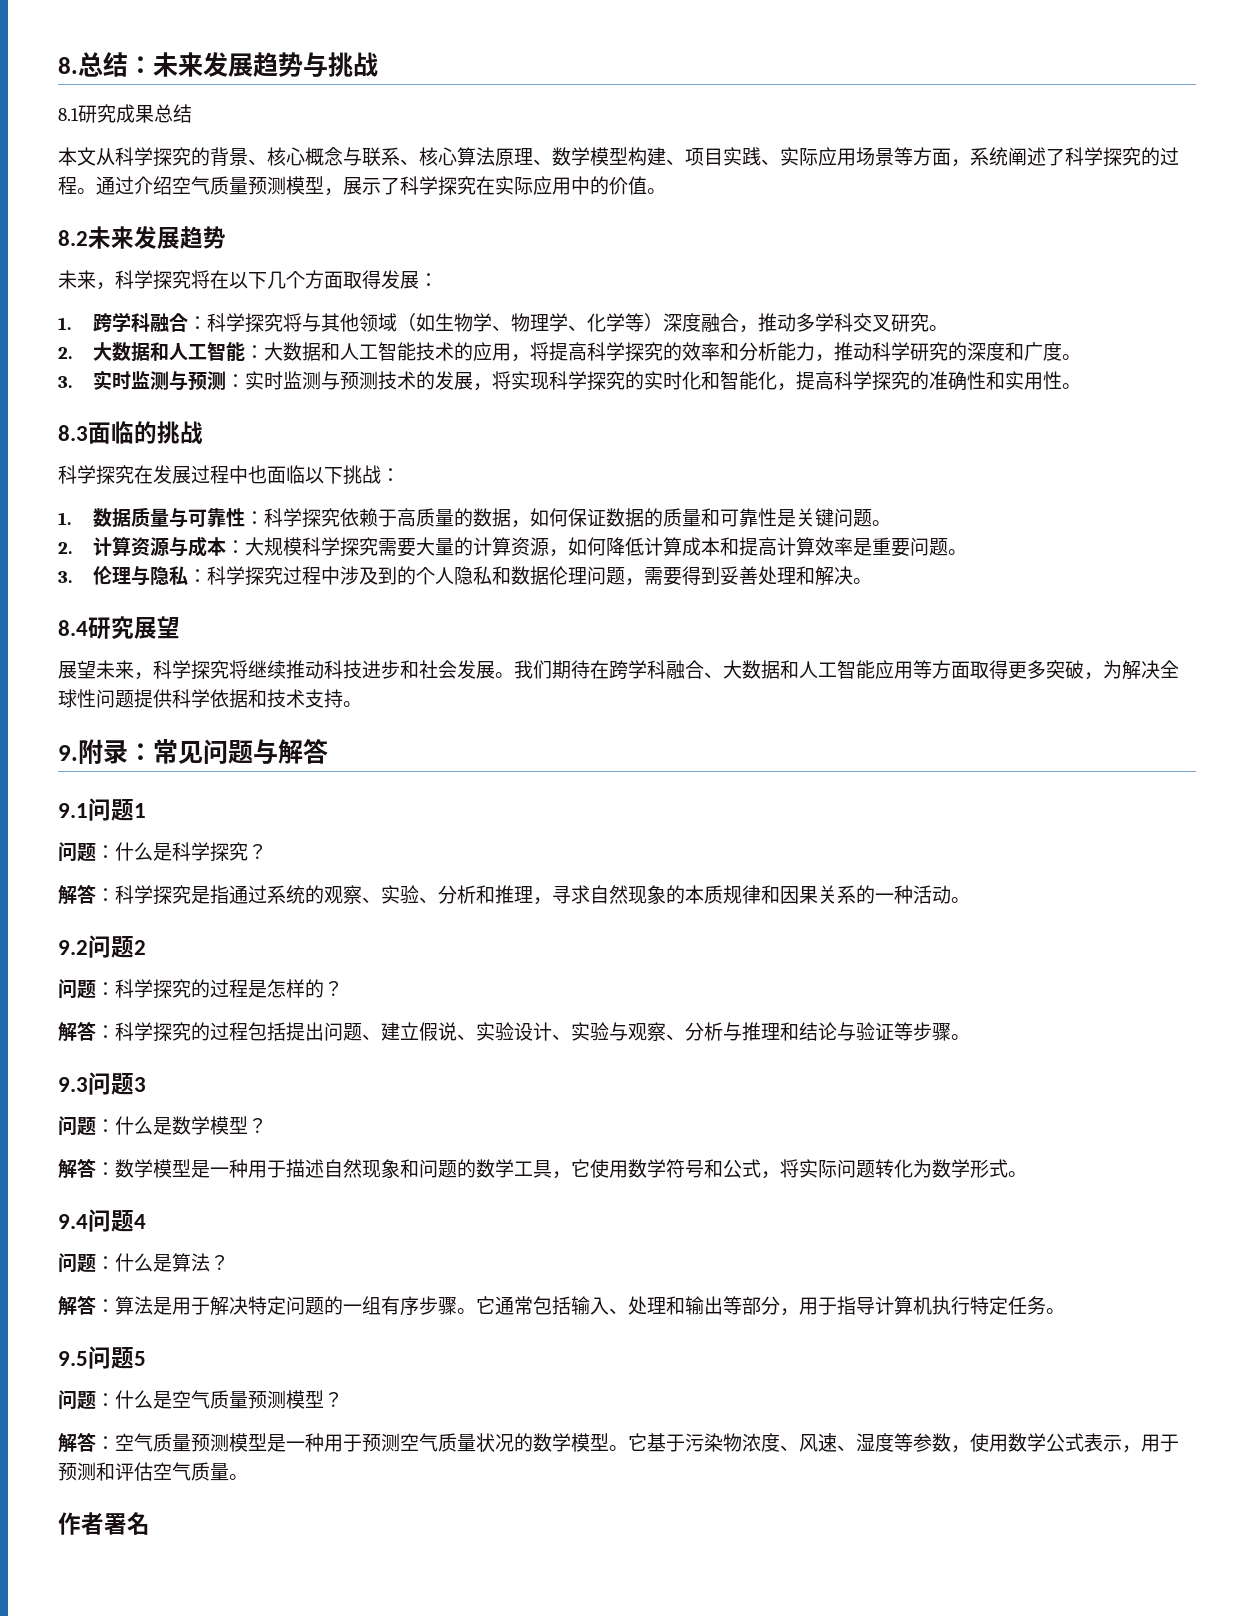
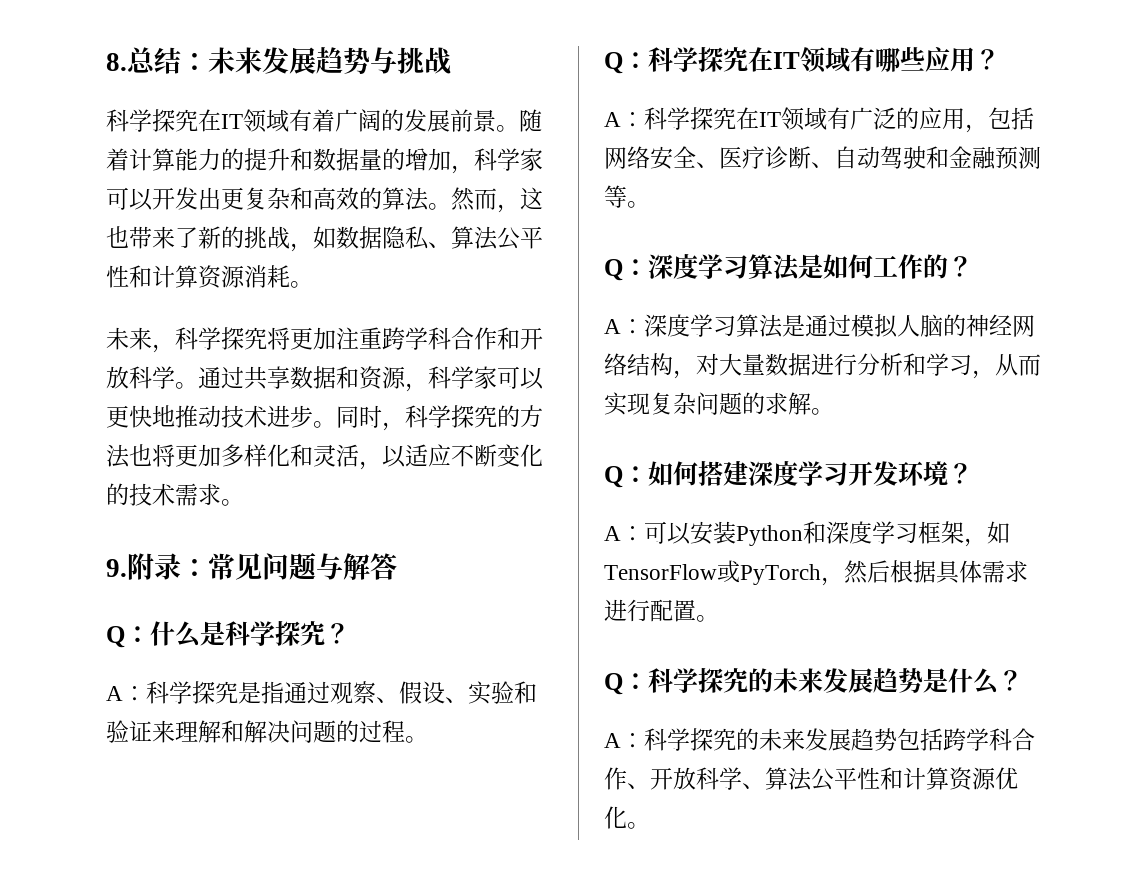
[58,104,192,123] [58,147,1179,167] [58,176,666,196] [58,226,226,249] [58,270,438,290] [58,312,948,333] [58,342,1081,362] [58,370,1081,391] [58,421,203,445] [58,465,400,485] [58,507,891,528] [58,536,967,557] [58,565,872,586] [58,616,180,639] [58,660,1179,680] [58,689,343,708] 8.1研究成果总结 // 本文从科学探究的背景、核心概念与联系、核心算法原理、数学模型构建、项目实践、实际应用场景等方面，系统阐述了科学探究的过程。通过介绍空气质量预测模型，展示了科学探究在实际应用中的价值。 // 8.2未来发展趋势 // 未来，科学探究将在以下几个方面取得发展： // 1.跨学科融合：科学探究将与其他领域（如生物学、物理学、化学等）深度融合，推动多学科交叉研究。 // 2.大数据和人工智能：大数据和人工智能技术的应用，将提高科学探究的效率和分析能力，推动科学研究的深度和广度。 // 3.实时监测与预测：实时监测与预测技术的发展，将实现科学探究的实时化和智能化，提高科学探究的准确性和实用性。 // 8.3面临的挑战 // 科学探究在发展过程中也面临以下挑战： // 1.数据质量与可靠性：科学探究依赖于高质量的数据，如何保证数据的质量和可靠性是关键问题。 // 2.计算资源与成本：大规模科学探究需要大量的计算资源，如何降低计算成本和提高计算效率是重要问题。 // 3.伦理与隐私：科学探究过程中涉及到的个人隐私和数据伦理问题，需要得到妥善处理和解决。 // 8.4研究展望 // 展望未来，科学探究将继续推动科技进步和社会发展。我们期待在跨学科融合、大数据和人工智能应用等方面取得更多突破，为解决全球性问题提供科学依据和技术支持 -> [106,109,542,133] [106,148,543,174] [106,187,543,213] [106,226,543,252] [106,265,313,289] [106,327,543,353] [106,366,544,392] [106,405,543,431] [106,444,543,470] [106,483,221,506] 科学探究在IT领域有着广阔的发展前景。随着计算能力的提升和数据量的增加，科学家可以开发出更复杂和高效的算法。然而，这也带来了新的挑战，如数据隐私、算法公平性和计算资源消耗。 // 未来，科学探究将更加注重跨学科合作和开放科学。通过共享数据和资源，科学家可以更快地推动技术进步。同时，科学探究的方法也将更加多样化和灵活，以适应不断变化的技术需求
[58,798,146,821] [58,842,96,862] 9.1问题1 // 问题 -> [106,626,125,648] Q
[58,884,96,904] 解答 -> [106,686,123,701] A
[267,885,970,905] [58,935,146,958] [58,979,343,999] [58,1021,970,1042] [58,1072,146,1095] [58,1116,267,1136] [58,1158,1027,1179] [58,1209,146,1232] [58,1253,229,1273] [58,1295,1065,1316] [58,1346,146,1369] [58,1390,343,1410] [58,1432,1179,1453] [58,1462,248,1481] [58,1512,150,1535] 系统的观察、实验、分析和推理，寻求自然现象的本质规律和因果关系的一种活动。 // 9.2问题2 // 问题：科学探究的过程是怎样的？ // 解答：科学探究的过程包括提出问题、建立假说、实验设计、实验与观察、分析与推理和结论与验证等步骤。 // 9.3问题3 // 问题：什么是数学模型？ // 解答：数学模型是一种用于描述自然现象和问题的数学工具，它使用数学符号和公式，将实际问题转化为数学形式。 // 9.4问题4 // 问题：什么是算法？ // 解答：算法是用于解决特定问题的一组有序步骤。它通常包括输入、处理和输出等部分，用于指导计算机执行特定任务。 // 9.5问题5 // 问题：什么是空气质量预测模型？ // 解答：空气质量预测模型是一种用于预测空气质量状况的数学模型。它基于污染物浓度、风速、湿度等参数，使用数学公式表示，用于预测和评估空气质量。 // 作者署名 -> [330,681,537,705] [106,720,428,743] [604,47,1000,74] [604,107,1034,133] [604,146,1041,170] [604,185,650,208] [604,254,973,281] [604,314,1035,338] [604,353,1041,379] [604,392,834,416] [604,461,973,488] [604,521,1010,547] [604,560,1028,586] [604,599,719,622] [604,668,1023,695] [604,728,1035,751] [604,767,1018,791] [604,806,650,829] 观察、假设、实验和验证来理解和解决问题的过程。 // Q：科学探究在IT领域有哪些应用？ // A：科学探究在IT领域有广泛的应用，包括网络安全、医疗诊断、自动驾驶和金融预测等。 // Q：深度学习算法是如何工作的？ // A：深度学习算法是通过模拟人脑的神经网络结构，对大量数据进行分析和学习，从而实现复杂问题的求解。 // Q：如何搭建深度学习开发环境？ // A：可以安装Python和深度学习框架，如TensorFlow或PyTorch，然后根据具体需求进行配置。 // Q：科学探究的未来发展趋势是什么？ // A：科学探究的未来发展趋势包括跨学科合作、开放科学、算法公平性和计算资源优化。

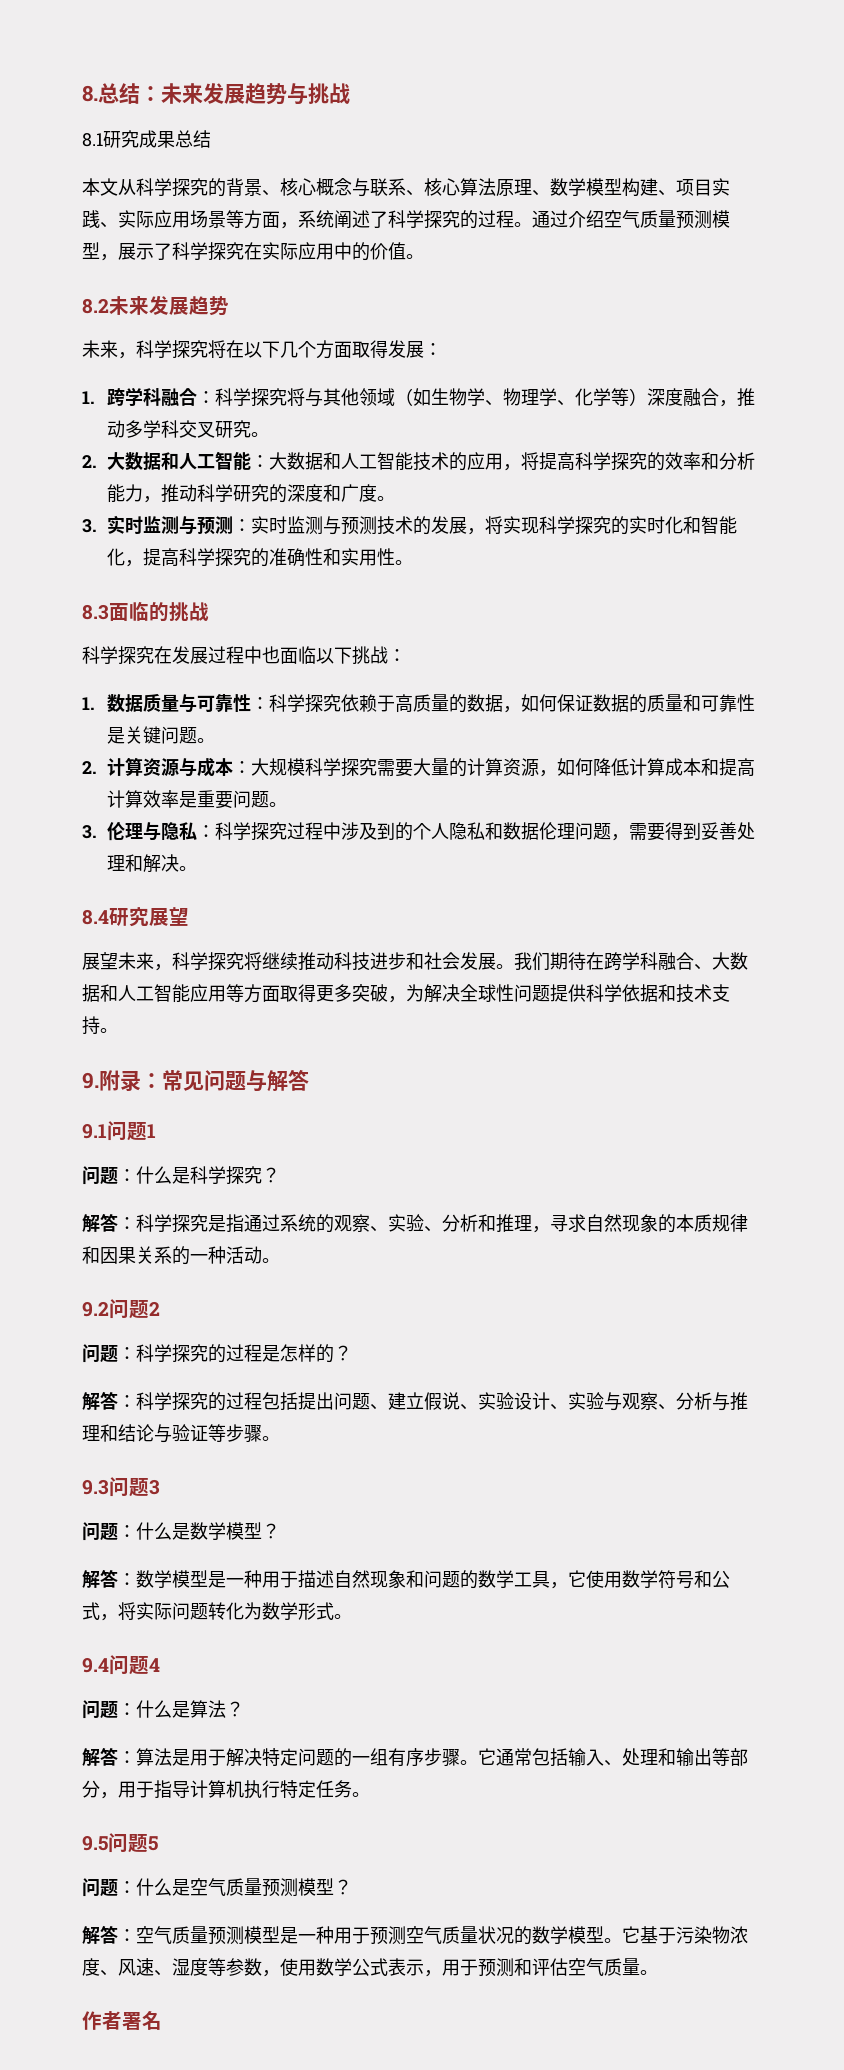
[106,109,542,133] [106,148,543,174] [106,187,543,213] [106,226,543,252] [106,265,313,289] [106,327,543,353] [106,366,544,392] [106,405,543,431] [106,444,543,470] [106,483,221,506] 科学探究在IT领域有着广阔的发展前景。随着计算能力的提升和数据量的增加，科学家可以开发出更复杂和高效的算法。然而，这也带来了新的挑战，如数据隐私、算法公平性和计算资源消耗。 // 未来，科学探究将更加注重跨学科合作和开放科学。通过共享数据和资源，科学家可以更快地推动技术进步。同时，科学探究的方法也将更加多样化和灵活，以适应不断变化的技术需求 -> [82,130,211,148] [82,178,730,197] [82,210,730,229] [82,242,424,261] [82,295,229,316] [82,340,442,359] [82,387,756,407] [107,420,270,438] [82,451,756,471] [107,484,396,503] [82,515,738,535] [107,548,414,567] [82,601,209,622] [82,646,406,665] [82,693,756,713] [107,726,216,744] [82,757,756,777] [107,790,288,809] [82,821,756,841] [107,854,198,873] [82,907,189,927] [82,952,748,971] [82,984,730,1003] [82,1016,100,1035] 8.1研究成果总结 // 本文从科学探究的背景、核心概念与联系、核心算法原理、数学模型构建、项目实践、实际应用场景等方面，系统阐述了科学探究的过程。通过介绍空气质量预测模型，展示了科学探究在实际应用中的价值。 // 8.2未来发展趋势 // 未来，科学探究将在以下几个方面取得发展： // 1.跨学科融合：科学探究将与其他领域（如生物学、物理学、化学等）深度融合，推动多学科交叉研究。 // 2.大数据和人工智能：大数据和人工智能技术的应用，将提高科学探究的效率和分析能力，推动科学研究的深度和广度。 // 3.实时监测与预测：实时监测与预测技术的发展，将实现科学探究的实时化和智能化，提高科学探究的准确性和实用性。 // 8.3面临的挑战 // 科学探究在发展过程中也面临以下挑战： // 1.数据质量与可靠性：科学探究依赖于高质量的数据，如何保证数据的质量和可靠性是关键问题。 // 2.计算资源与成本：大规模科学探究需要大量的计算资源，如何降低计算成本和提高计算效率是重要问题。 // 3.伦理与隐私：科学探究过程中涉及到的个人隐私和数据伦理问题，需要得到妥善处理和解决。 // 8.4研究展望 // 展望未来，科学探究将继续推动科技进步和社会发展。我们期待在跨学科融合、大数据和人工智能应用等方面取得更多突破，为解决全球性问题提供科学依据和技术支持
[106,626,125,648] Q -> [82,1121,156,1141] [82,1166,118,1185] 9.1问题1 // 问题
[106,686,123,701] A -> [82,1213,118,1232] 解答
[330,681,537,705] [106,720,428,743] [604,47,1000,74] [604,107,1034,133] [604,146,1041,170] [604,185,650,208] [604,254,973,281] [604,314,1035,338] [604,353,1041,379] [604,392,834,416] [604,461,973,488] [604,521,1010,547] [604,560,1028,586] [604,599,719,622] [604,668,1023,695] [604,728,1035,751] [604,767,1018,791] [604,806,650,829] 观察、假设、实验和验证来理解和解决问题的过程。 // Q：科学探究在IT领域有哪些应用？ // A：科学探究在IT领域有广泛的应用，包括网络安全、医疗诊断、自动驾驶和金融预测等。 // Q：深度学习算法是如何工作的？ // A：深度学习算法是通过模拟人脑的神经网络结构，对大量数据进行分析和学习，从而实现复杂问题的求解。 // Q：如何搭建深度学习开发环境？ // A：可以安装Python和深度学习框架，如TensorFlow或PyTorch，然后根据具体需求进行配置。 // Q：科学探究的未来发展趋势是什么？ // A：科学探究的未来发展趋势包括跨学科合作、开放科学、算法公平性和计算资源优化。 -> [280,1214,748,1233] [82,1246,280,1265] [82,1299,160,1319] [82,1344,352,1363] [82,1391,748,1411] [82,1424,280,1443] [82,1477,160,1497] [82,1522,280,1541] [82,1569,730,1589] [82,1602,352,1621] [82,1655,160,1675] [82,1700,244,1719] [82,1747,748,1767] [82,1780,370,1799] [82,1833,158,1853] [82,1878,352,1897] [82,1925,748,1945] [82,1958,658,1977] [82,2011,162,2031] 系统的观察、实验、分析和推理，寻求自然现象的本质规律和因果关系的一种活动。 // 9.2问题2 // 问题：科学探究的过程是怎样的？ // 解答：科学探究的过程包括提出问题、建立假说、实验设计、实验与观察、分析与推理和结论与验证等步骤。 // 9.3问题3 // 问题：什么是数学模型？ // 解答：数学模型是一种用于描述自然现象和问题的数学工具，它使用数学符号和公式，将实际问题转化为数学形式。 // 9.4问题4 // 问题：什么是算法？ // 解答：算法是用于解决特定问题的一组有序步骤。它通常包括输入、处理和输出等部分，用于指导计算机执行特定任务。 // 9.5问题5 // 问题：什么是空气质量预测模型？ // 解答：空气质量预测模型是一种用于预测空气质量状况的数学模型。它基于污染物浓度、风速、湿度等参数，使用数学公式表示，用于预测和评估空气质量。 // 作者署名

